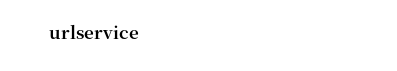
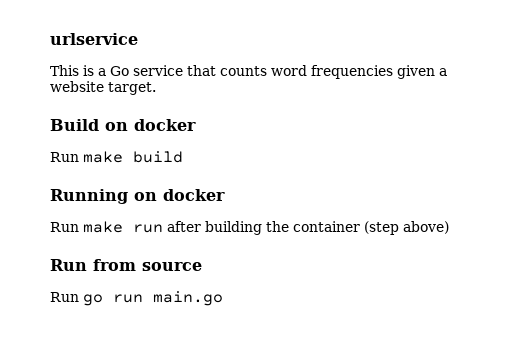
(139, 31) none -> [50,65,447,79] [50,81,156,95] [50,119,196,131] [50,151,183,163] [50,189,225,204] [50,221,449,235] [50,259,202,271] [50,291,223,306] // This is a Go service that counts word frequencies given a website target. // Build on docker // Run make build // Running on docker // Run make run after building the container (step above) // Run from source // Run go run main.go

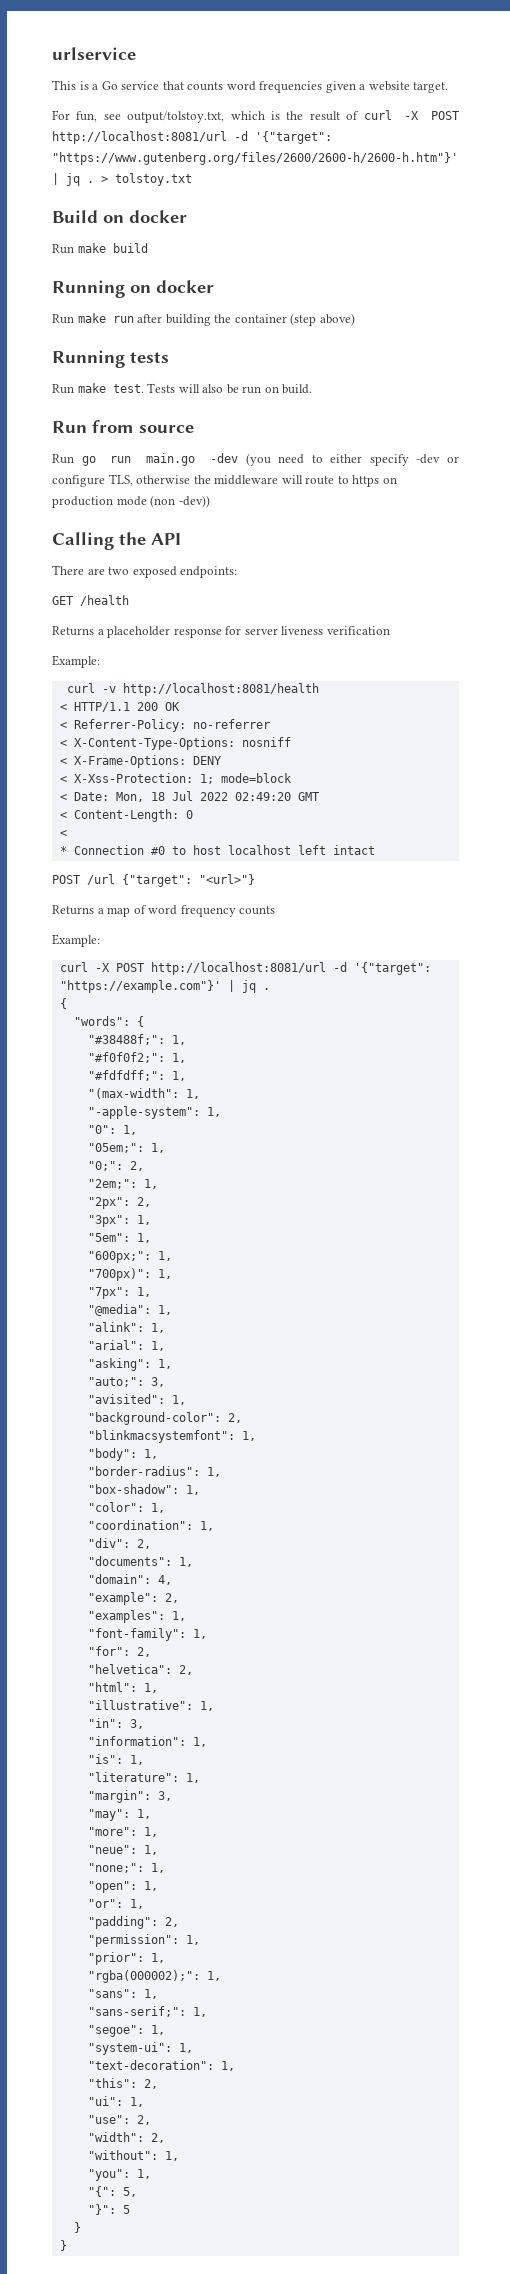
(156, 88) none -> [52,110,459,123] [52,131,332,144] [52,152,458,165] [52,173,192,186] // For fun, see output/tolstoy.txt, which is the result of curl -X POST http://localhost:8081/url -d '{"target": "https://www.gutenberg.org/files/2600/2600-h/2600-h.htm"}' | jq . > tolstoy.txt
(449, 227) none -> [52,350,169,368] [52,383,313,394] // Running tests // Run make test. Tests will also be run on build.
(223, 298) none -> [210,453,459,466] [52,474,397,487] [52,495,210,508] [52,532,181,550] [52,565,238,578] [52,595,129,606] [52,626,390,638] [52,655,100,668] [66,683,319,696] [59,702,180,712] [59,719,270,732] [59,737,291,750] [59,755,222,768] [59,773,292,784] [59,791,319,802] [59,809,193,822] [59,830,67,837] [59,845,375,855] [52,874,255,887] [52,905,276,917] [52,934,100,947] [59,962,431,975] [59,980,270,993] [59,998,67,1009] [73,1016,144,1027] [87,1034,186,1045] [87,1052,186,1063] [87,1070,186,1081] [87,1088,200,1099] [87,1106,221,1119] [87,1125,137,1135] [87,1143,165,1153] [87,1161,144,1171] [87,1179,158,1189] [87,1197,151,1209] [87,1215,151,1227] [87,1233,151,1243] [87,1251,172,1263] [87,1268,172,1281] [87,1287,151,1299] [87,1304,172,1316] [87,1322,165,1333] [87,1340,165,1351] [87,1358,172,1371] [87,1377,165,1387] [87,1394,186,1405] [87,1412,242,1425] [87,1430,256,1443] [87,1448,158,1461] [87,1466,221,1477] [87,1484,200,1495] [87,1502,165,1513] [87,1520,214,1531] [87,1538,151,1549] [87,1556,193,1567] [87,1574,172,1585] [87,1592,179,1605] [87,1610,186,1623] [87,1628,207,1641] [87,1646,151,1657] [87,1664,193,1675] [87,1682,158,1693] [87,1700,214,1711] [87,1718,144,1729] [87,1736,207,1747] [87,1754,144,1765] [87,1772,200,1783] [87,1790,172,1803] [87,1809,151,1821] [87,1827,158,1837] [87,1845,158,1855] [87,1863,165,1873] [87,1881,158,1893] [87,1899,144,1909] [87,1916,179,1929] [87,1934,200,1947] [87,1952,165,1965] [87,1970,221,1983] [87,1989,158,1999] [87,2006,207,2017] [87,2025,165,2037] [87,2042,193,2055] [87,2060,235,2071] [87,2078,158,2089] [87,2096,144,2107] [87,2115,151,2125] [87,2132,165,2143] [87,2150,179,2161] [87,2169,151,2181] [87,2186,137,2197] [87,2204,130,2215] [73,2222,81,2233] [59,2240,67,2251] -dev (you need to either specify -dev or configure TLS, otherwise the middleware will route to https on production mode (non -dev)) // Calling the API // There are two exposed endpoints: // GET /health // Returns a placeholder response for server liveness verification // Example: // curl -v http://localhost:8081/health // < HTTP/1.1 200 OK // < Referrer-Policy: no-referrer // < X-Content-Type-Options: nosniff // < X-Frame-Options: DENY // < X-Xss-Protection: 1; mode=block // < Date: Mon, 18 Jul 2022 02:49:20 GMT // < Content-Length: 0 // < // * Connection #0 to host localhost left intact // POST /url {"target": "<url>"} // Returns a map of word frequency counts // Example: // curl -X POST http://localhost:8081/url -d '{"target": "https://example.com"}' | jq . // { // "words": { // "#38488f;": 1, // "#f0f0f2;": 1, // "#fdfdff;": 1, // "(max-width": 1, // "-apple-system": 1, // "0": 1, // "05em;": 1, // "0;": 2, // "2em;": 1, // "2px": 2, // "3px": 1, // "5em": 1, // "600px;": 1, // "700px)": 1, // "7px": 1, // "@media": 1, // "alink": 1, // "arial": 1, // "asking": 1, // "auto;": 3, // "avisited": 1, // "background-color": 2, // "blinkmacsystemfont": 1, // "body": 1, // "border-radius": 1, // "box-shadow": 1, // "color": 1, // "coordination": 1, // "div": 2, // "documents": 1, // "domain": 4, // "example": 2, // "examples": 1, // "font-family": 1, // "for": 2, // "helvetica": 2, // "html": 1, // "illustrative": 1, // "in": 3, // "information": 1, // "is": 1, // "literature": 1, // "margin": 3, // "may": 1, // "more": 1, // "neue": 1, // "none;": 1, // "open": 1, // "or": 1, // "padding": 2, // "permission": 1, // "prior": 1, // "rgba(000002);": 1, // "sans": 1, // "sans-serif;": 1, // "segoe": 1, // "system-ui": 1, // "text-decoration": 1, // "this": 2, // "ui": 1, // "use": 2, // "width": 2, // "without": 1, // "you": 1, // "{": 5, // "}": 5 // } // }

